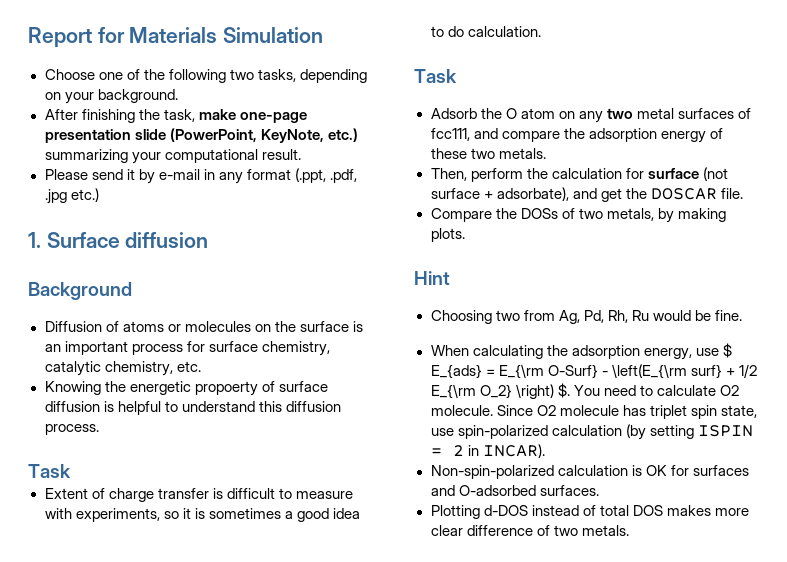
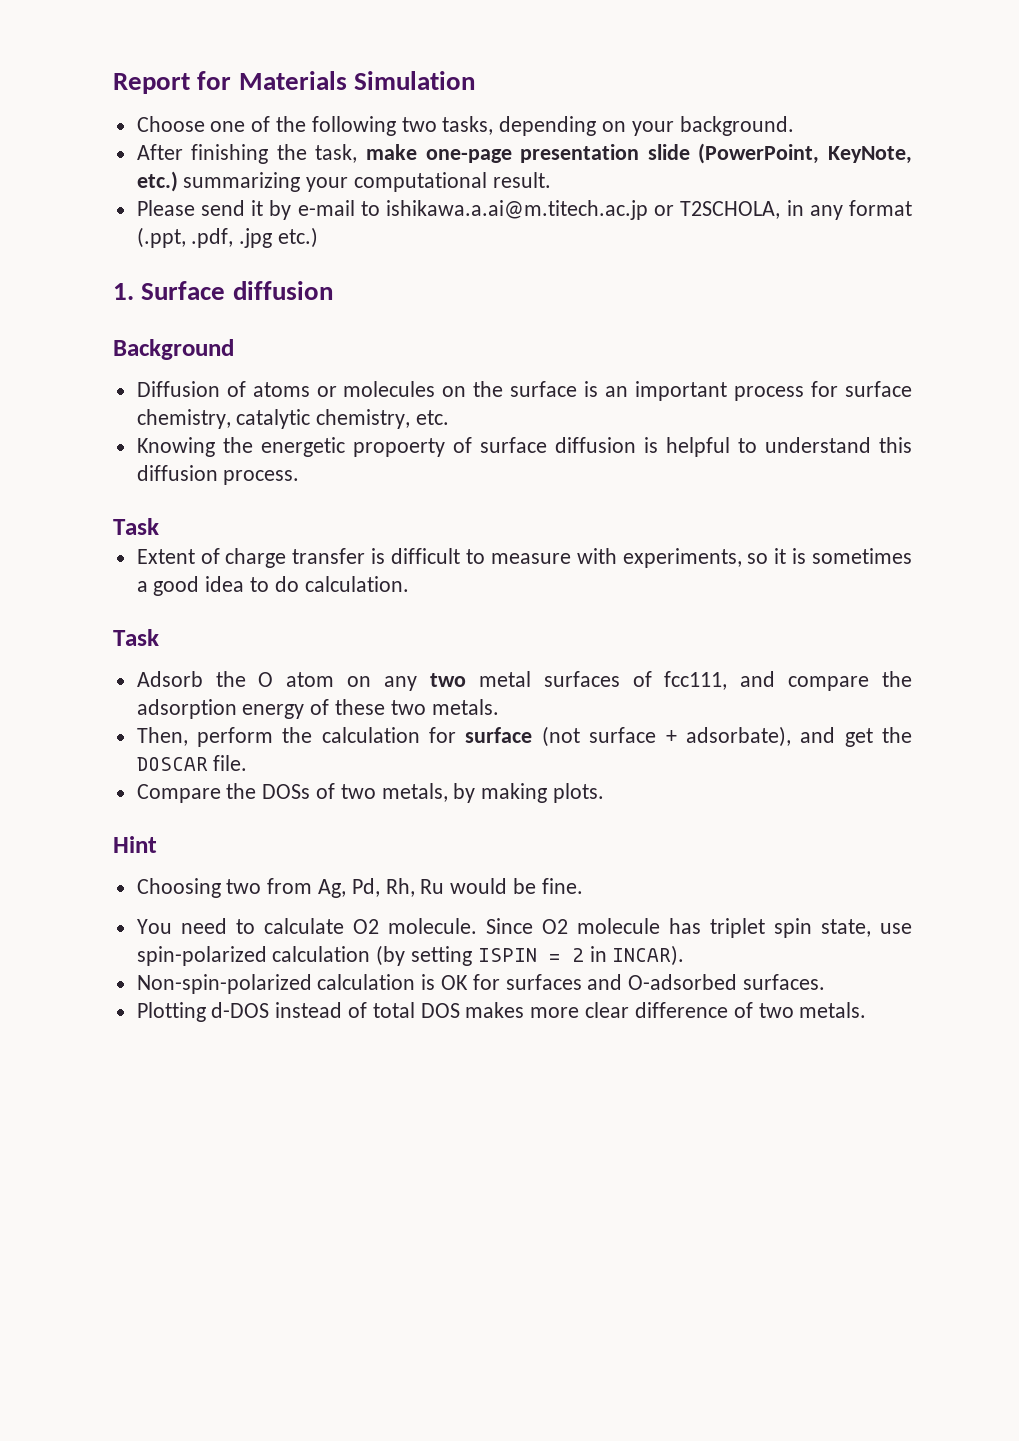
(200, 174) none -> [360,200,781,220] to ishikawa.a.ai@m.titech.ac.jp or T2SCHOLA,
[430,343,732,360] [430,364,757,379] [430,383,570,399] When calculating the adsorption energy, use $ E_{ads} = E_{\rm O-Surf} - \left(E_{\rm surf} + 1/2 E_{\rm O_2} \right) $. -> (583, 886) none

